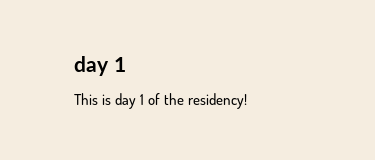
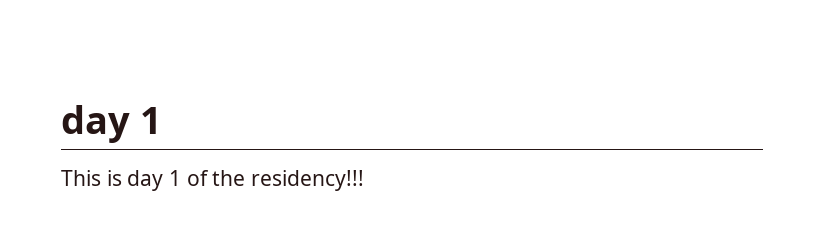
[188,93,248,109] residency! -> [251,170,365,191] residency!!!

